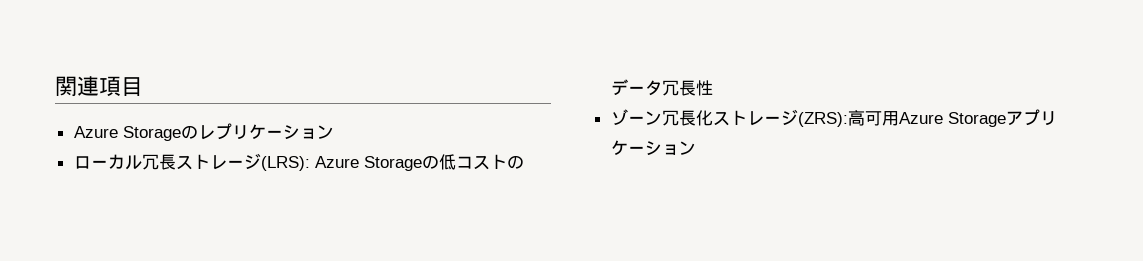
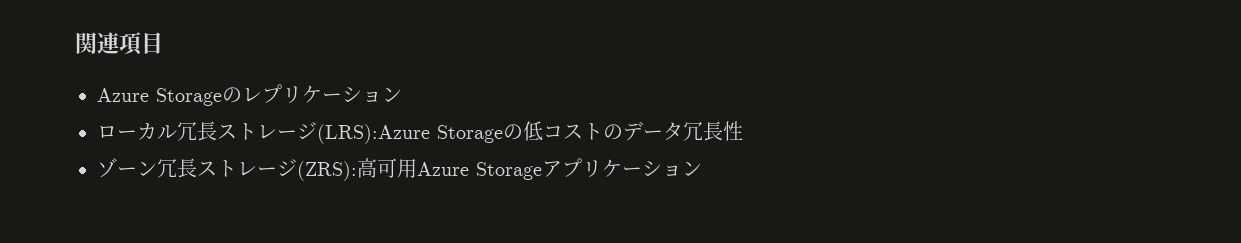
[260,156,359,171] (LRS): Azure -> [317,124,430,144] (LRS):Azure
[695,110,713,126] 化 -> (197, 168) none

